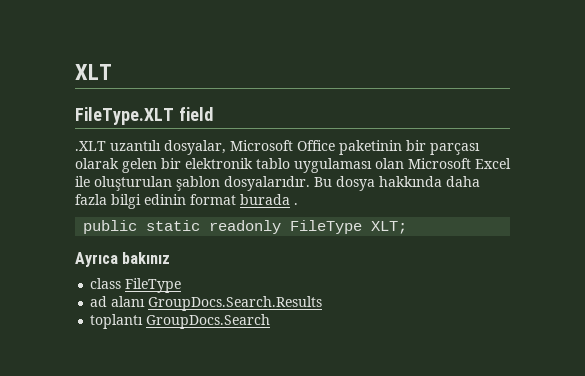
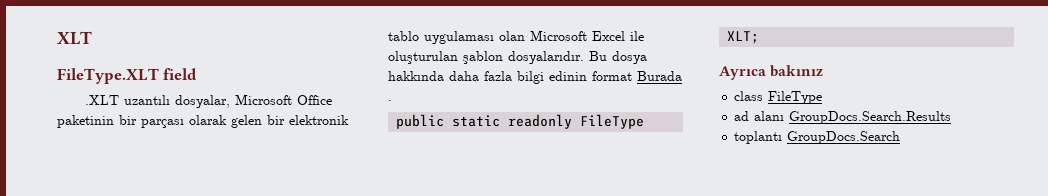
[240,194,290,205] burada -> [637,71,682,81] Burada

